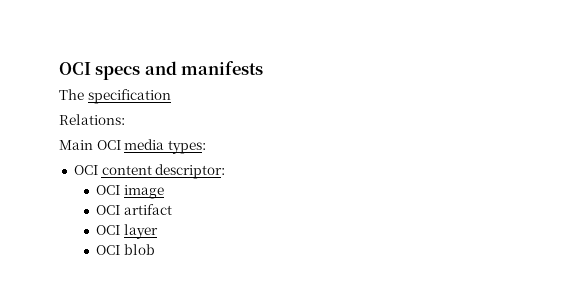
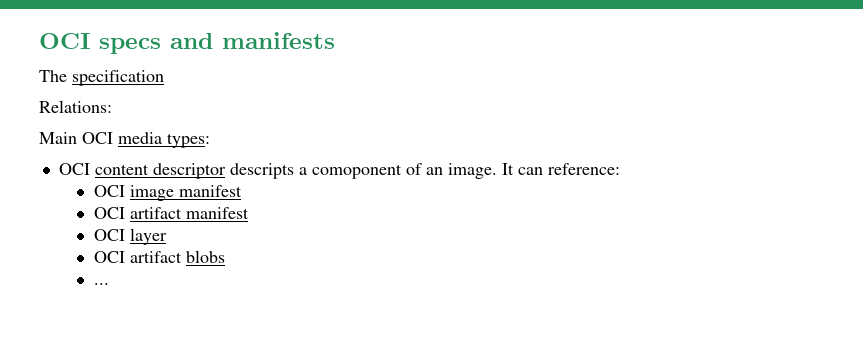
[155,164,226,179] descriptor: -> [152,163,620,179] descriptor descripts a comoponent of an image. It can reference:
[96,204,173,215] // OCI artifact -> [178,185,242,197] [93,207,249,219] manifest // OCI artifact manifest
[124,244,156,255] blob -> [129,250,225,263] [93,283,109,285] artifact blobs // ...

